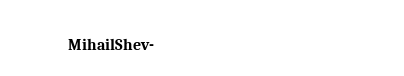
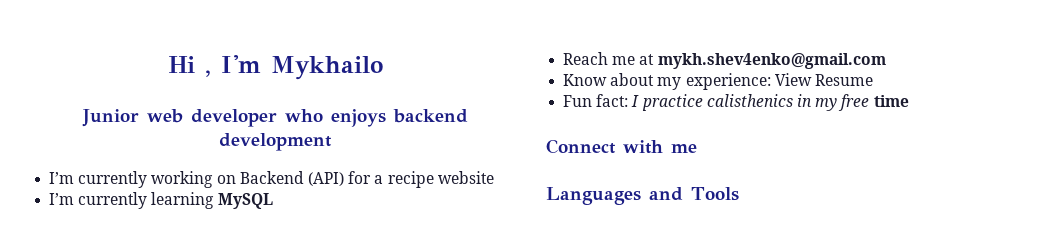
[68,38,154,50] MihailShev- -> [167,55,383,80] [81,109,468,127] [219,133,332,151] [49,171,494,188] [49,192,273,209] [563,52,886,69] [563,73,873,90] [563,94,909,111] [546,139,697,154] [546,187,739,205] Hi , I'm Mykhailo // Junior web developer who enjoys backend development // I’m currently working on Backend (API) for a recipe website // I’m currently learning MySQL // Reach me at mykh.shev4enko@gmail.com // Know about my experience: View Resume // Fun fact: I practice calisthenics in my free time // Connect with me // Languages and Tools

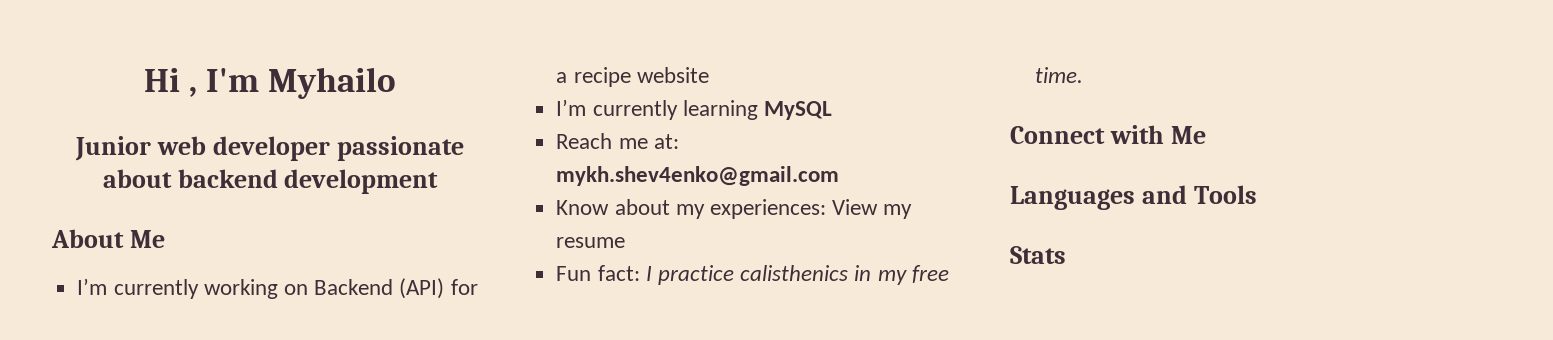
[270,56,383,80] Mykhailo -> [268,67,397,99] Myhailo
[284,109,386,127] who enjoys -> [336,136,464,161] [102,169,172,188] passionate about
(332, 142) none -> [51,229,165,248] // About Me
[639,54,655,65] at -> [653,134,679,149] at:
[685,73,873,90] experience: View Resume -> [709,199,913,219] [556,237,626,248] experiences: View my resume
[873,95,909,107] time -> [1035,67,1084,83] time.
[671,144,697,153] me -> [1170,126,1206,144] Me
(739, 194) none -> [1010,246,1066,264] // Stats

